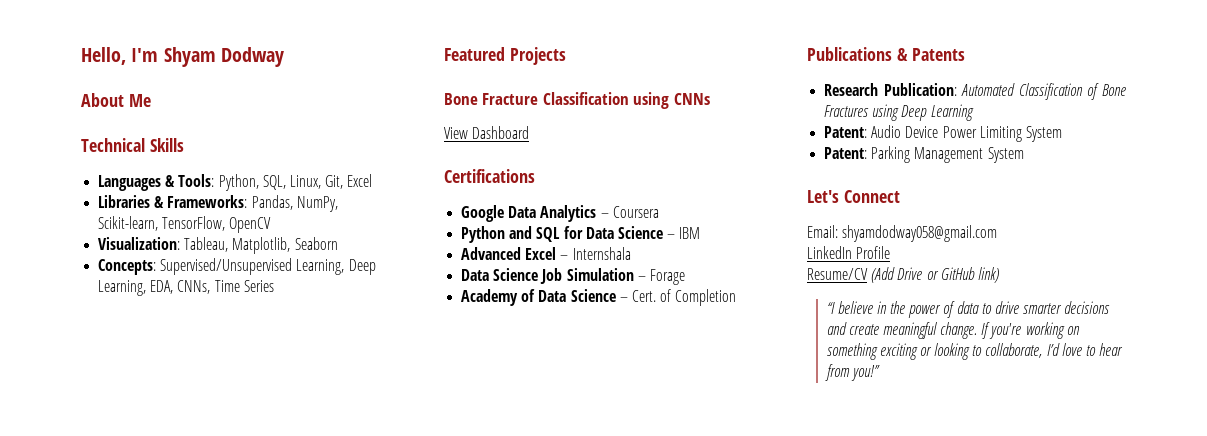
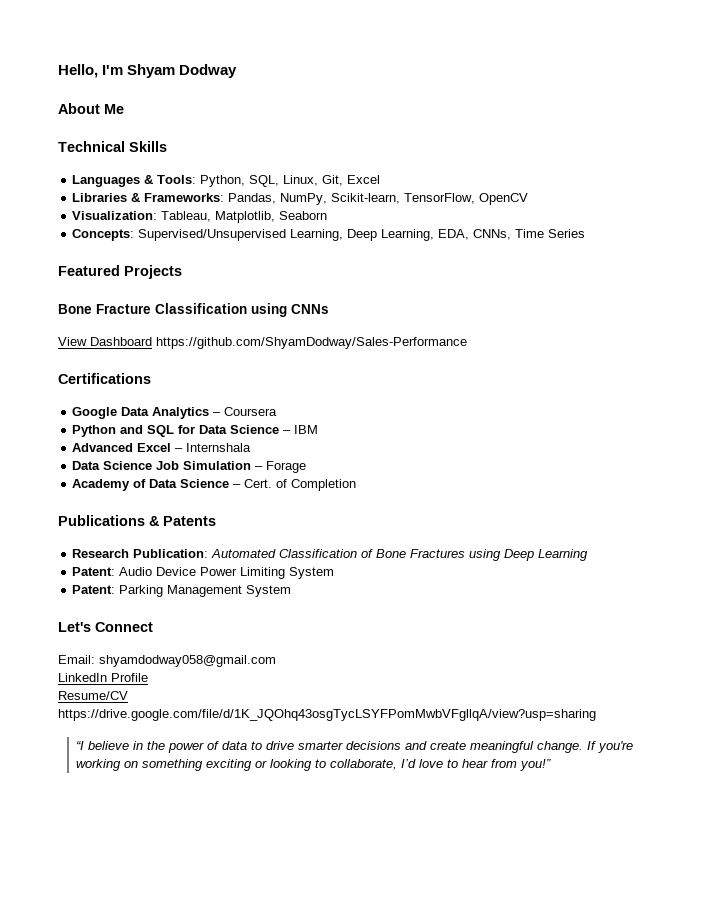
(530, 132) none -> [156,337,467,349] https://github.com/ShyamDodway/Sales-Performance
[871,267,999,283] (Add Drive or GitHub link) -> [58,709,596,721] https://drive.google.com/file/d/1K_JQOhq43osgTycLSYFPomMwbVFgllqA/view?usp=sharing

